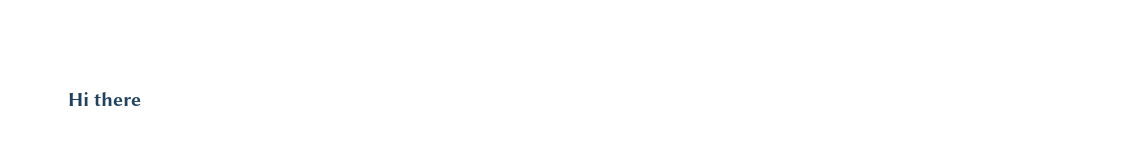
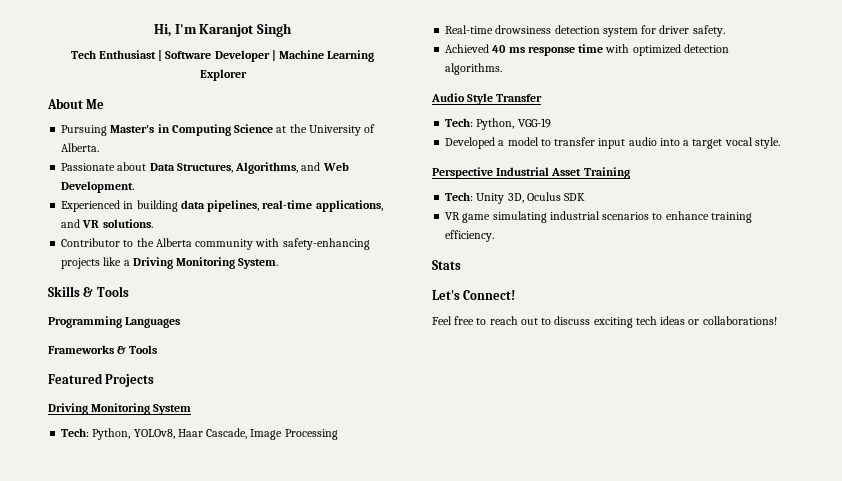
[68,92,142,106] Hi there -> [153,23,293,37] [70,50,375,62] [199,69,247,81] [47,98,105,109] [61,124,376,136] [61,143,100,152] [61,162,349,174] [61,181,135,193] [61,200,383,212] [61,219,153,228] [61,238,370,250] [61,257,279,269] [48,286,129,297] [48,316,181,328] [48,345,158,354] [48,373,155,387] [48,403,192,415] [61,428,338,440] [445,25,725,37] [445,44,729,56] [445,63,503,75] [431,93,543,105] [445,118,551,130] [445,137,780,149] [432,167,630,179] [445,192,586,204] [445,211,752,223] [445,230,495,242] [432,260,461,270] [432,290,516,300] [432,316,777,328] Hi, I'm Karanjot Singh // Tech Enthusiast | Software Developer | Machine Learning Explorer // About Me // Pursuing Master's in Computing Science at the University of Alberta. // Passionate about Data Structures, Algorithms, and Web Development. // Experienced in building data pipelines, real-time applications, and VR solutions. // Contributor to the Alberta community with safety-enhancing projects like a Driving Monitoring System. // Skills & Tools // Programming Languages // Frameworks & Tools // Featured Projects // Driving Monitoring System // Tech: Python, YOLOv8, Haar Cascade, Image Processing // Real-time drowsiness detection system for driver safety. // Achieved 40 ms response time with optimized detection algorithms. // Audio Style Transfer // Tech: Python, VGG-19 // Developed a model to transfer input audio into a target vocal style. // Perspective Industrial Asset Training // Tech: Unity 3D, Oculus SDK // VR game simulating industrial scenarios to enhance training efficiency. // Stats // Let's Connect! // Feel free to reach out to discuss exciting tech ideas or collaborations!

